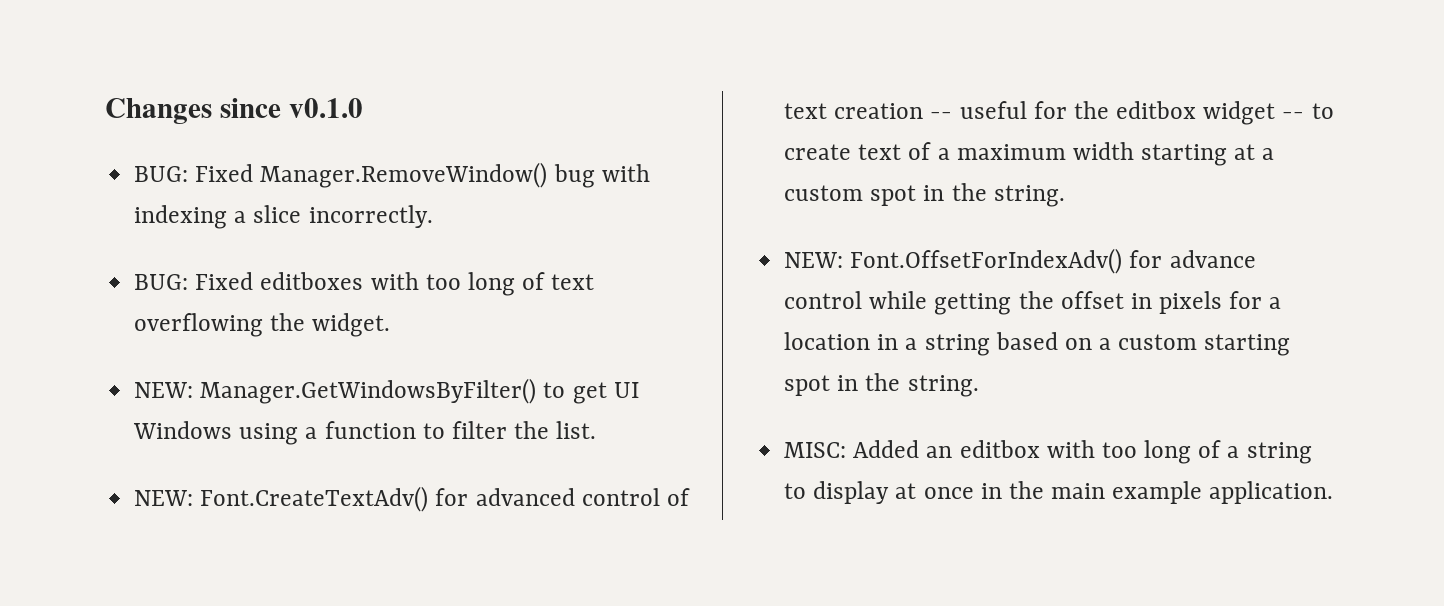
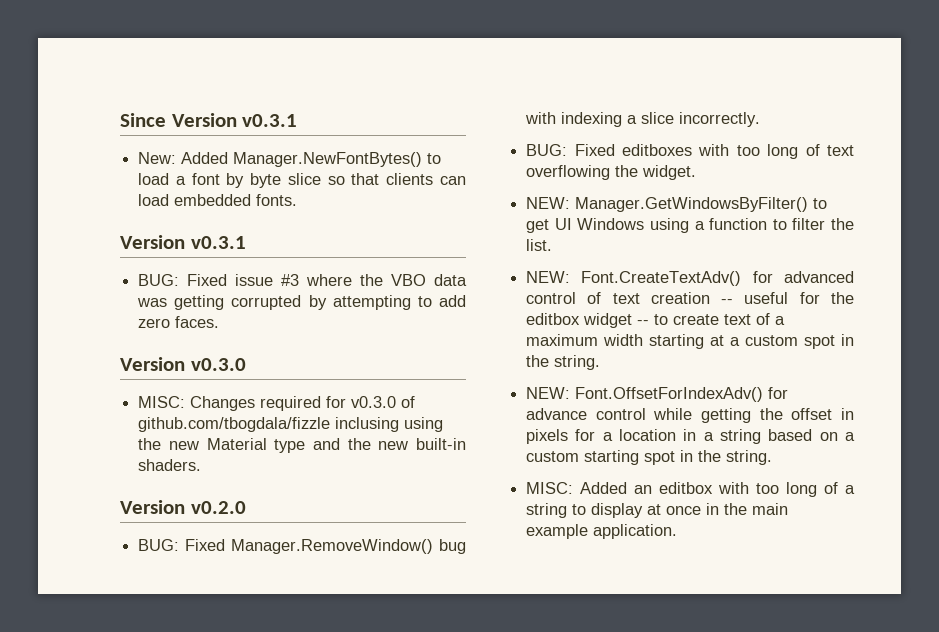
[105,98,363,124] Changes since v0.1.0 -> [120,113,298,127] [138,152,442,167] [138,173,467,188] [138,194,298,206] [120,235,246,249] [138,274,468,286] [137,295,466,310] [138,316,220,328] [120,357,246,371] [138,396,416,411] [138,417,444,432] [138,438,466,453] [138,459,202,471] [120,500,246,514] Since Version v0.3.1 // New: Added Manager.NewFontBytes() to load a font by byte slice so that clients can load embedded fonts. // Version v0.3.1 // BUG: Fixed issue #3 where the VBO data was getting corrupted by attempting to add zero faces. // Version v0.3.0 // MISC: Changes required for v0.3.0 of github.com/tbogdala/fizzle inclusing using the new Material type and the new built-in shaders. // Version v0.2.0

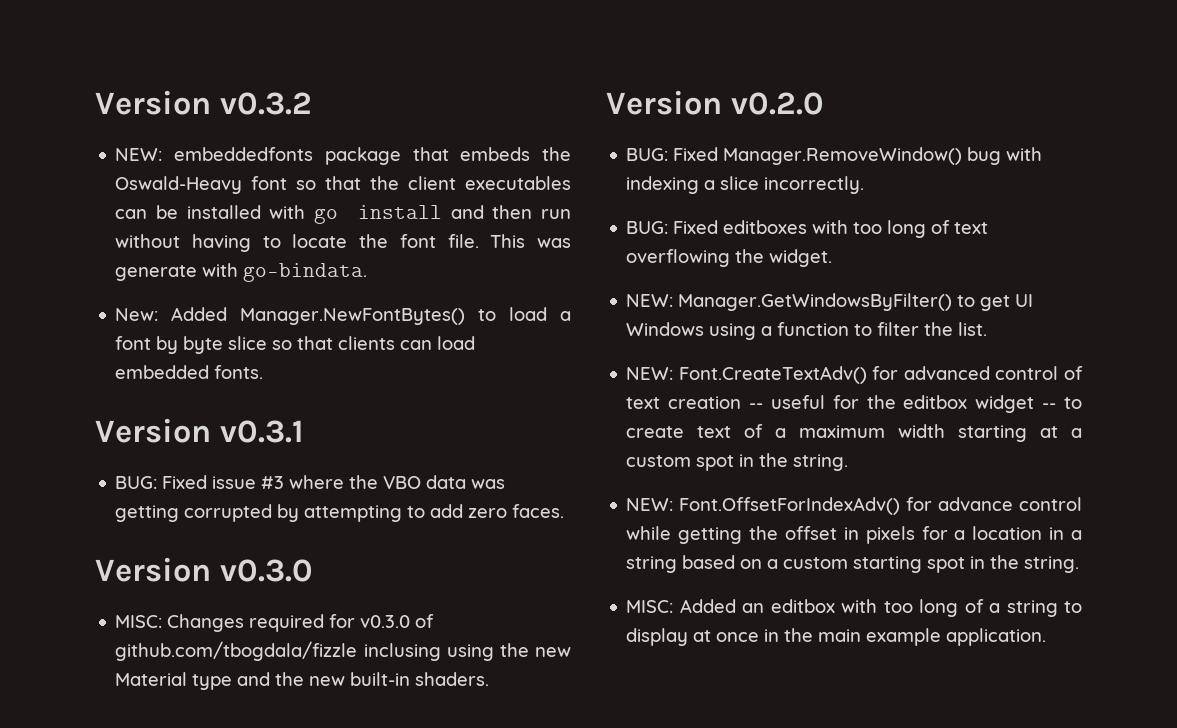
[120,113,298,127] Since Version v0.3.1 -> [95,90,312,115] [115,147,571,165] [115,176,571,194] [115,205,571,224] [115,234,571,252] [115,263,368,282] Version v0.3.2 // NEW: embeddedfonts package that embeds the Oswald-Heavy font so that the client executables can be installed with go install and then run without having to locate the font file. This was generate with go-bindata.

